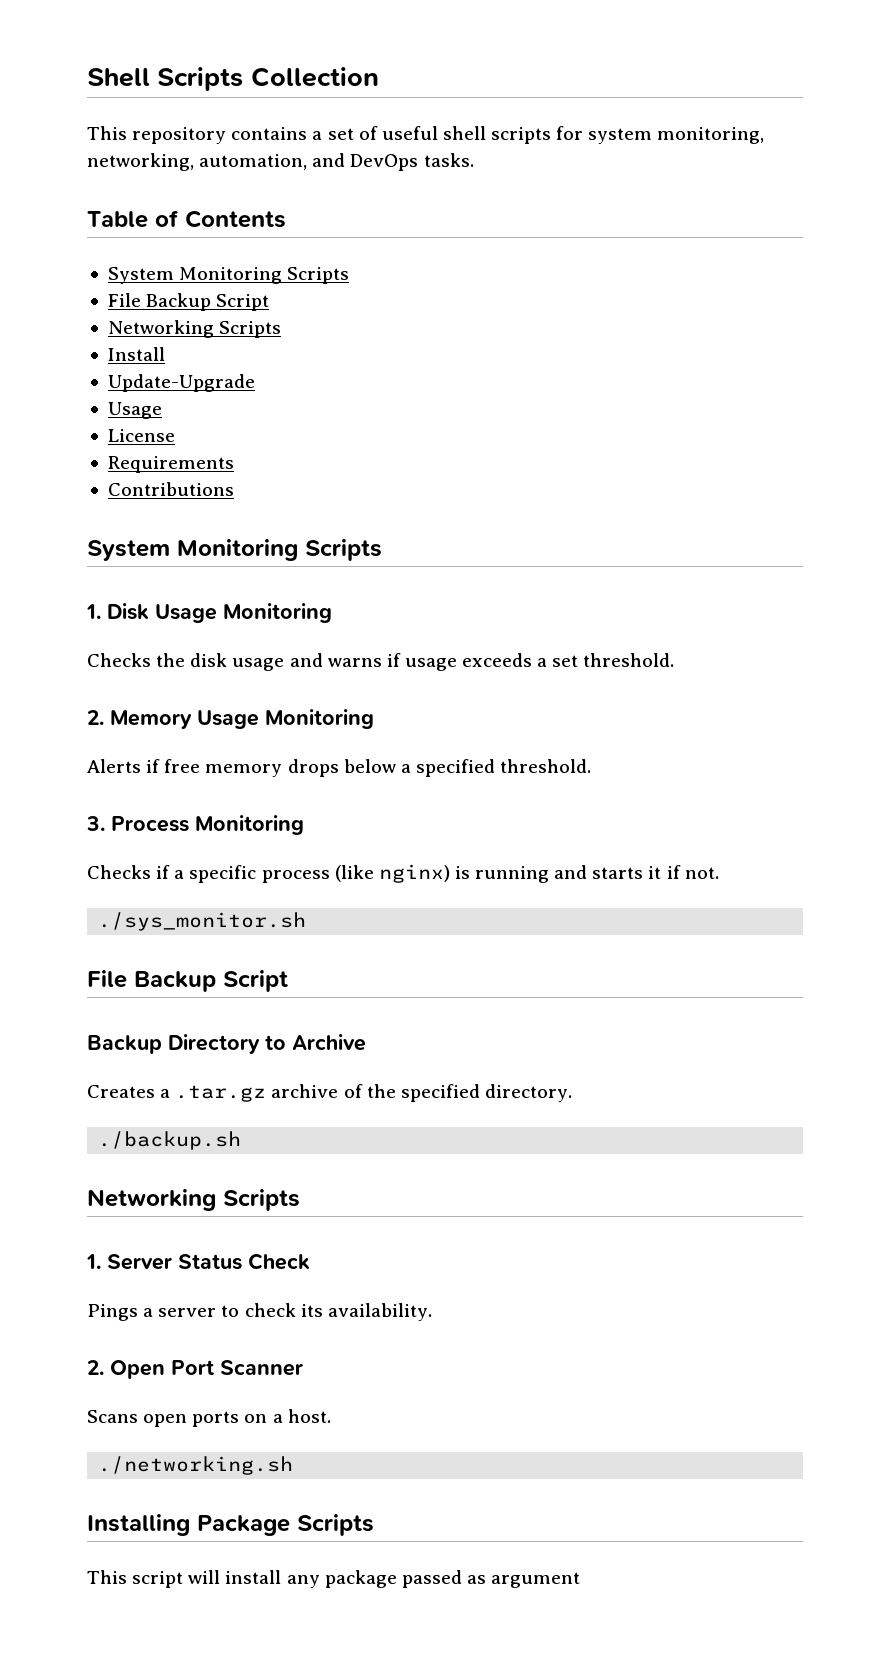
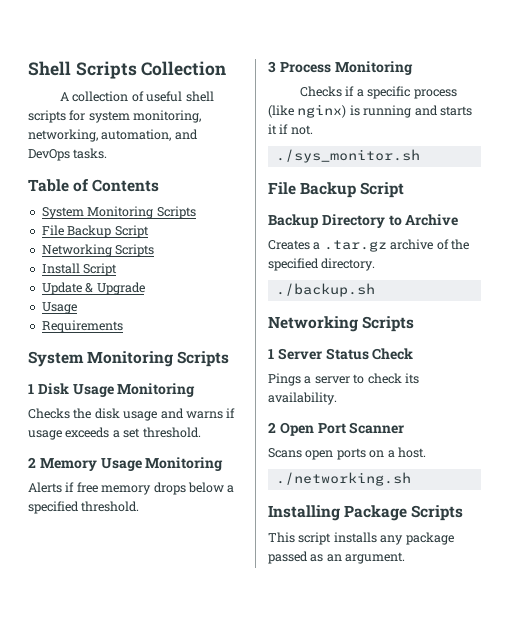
[87,126,354,144] This repository contains a set -> [60,91,129,102] A collection
[107,374,255,392] [107,402,162,419] [107,429,175,442] // Update-Upgrade // Usage // License -> [83,263,118,276] [41,282,145,295] [41,302,77,314] Script // Update & Upgrade // Usage
[107,482,234,496] [87,539,382,561] [86,604,101,619] // Contributions // System Monitoring Scripts // 1. -> [28,351,230,367] [28,384,34,394] // System Monitoring Scripts // 1
[87,710,104,725] 2. -> [28,457,36,468] 2
[86,816,105,831] 3. -> [268,61,276,73] 3
[86,1254,101,1269] 1. -> [268,349,274,359] 1
[87,1360,104,1375] 2. -> [268,422,276,433] 2
[188,1570,282,1584] will install -> [333,532,377,543] installs
[491,1572,581,1588] argument -> [326,552,406,564] an argument.

